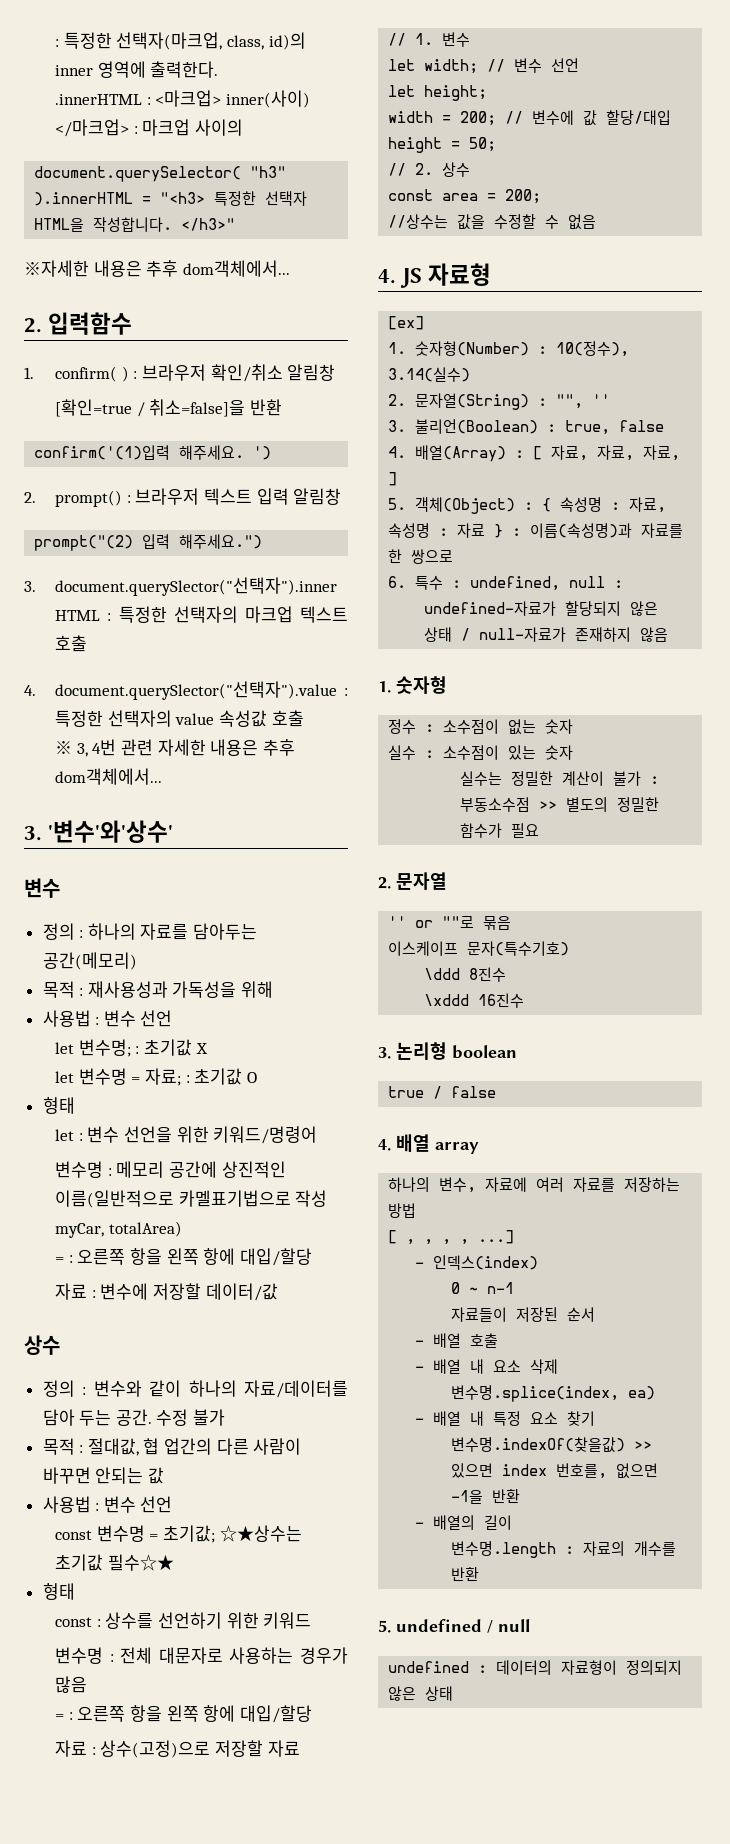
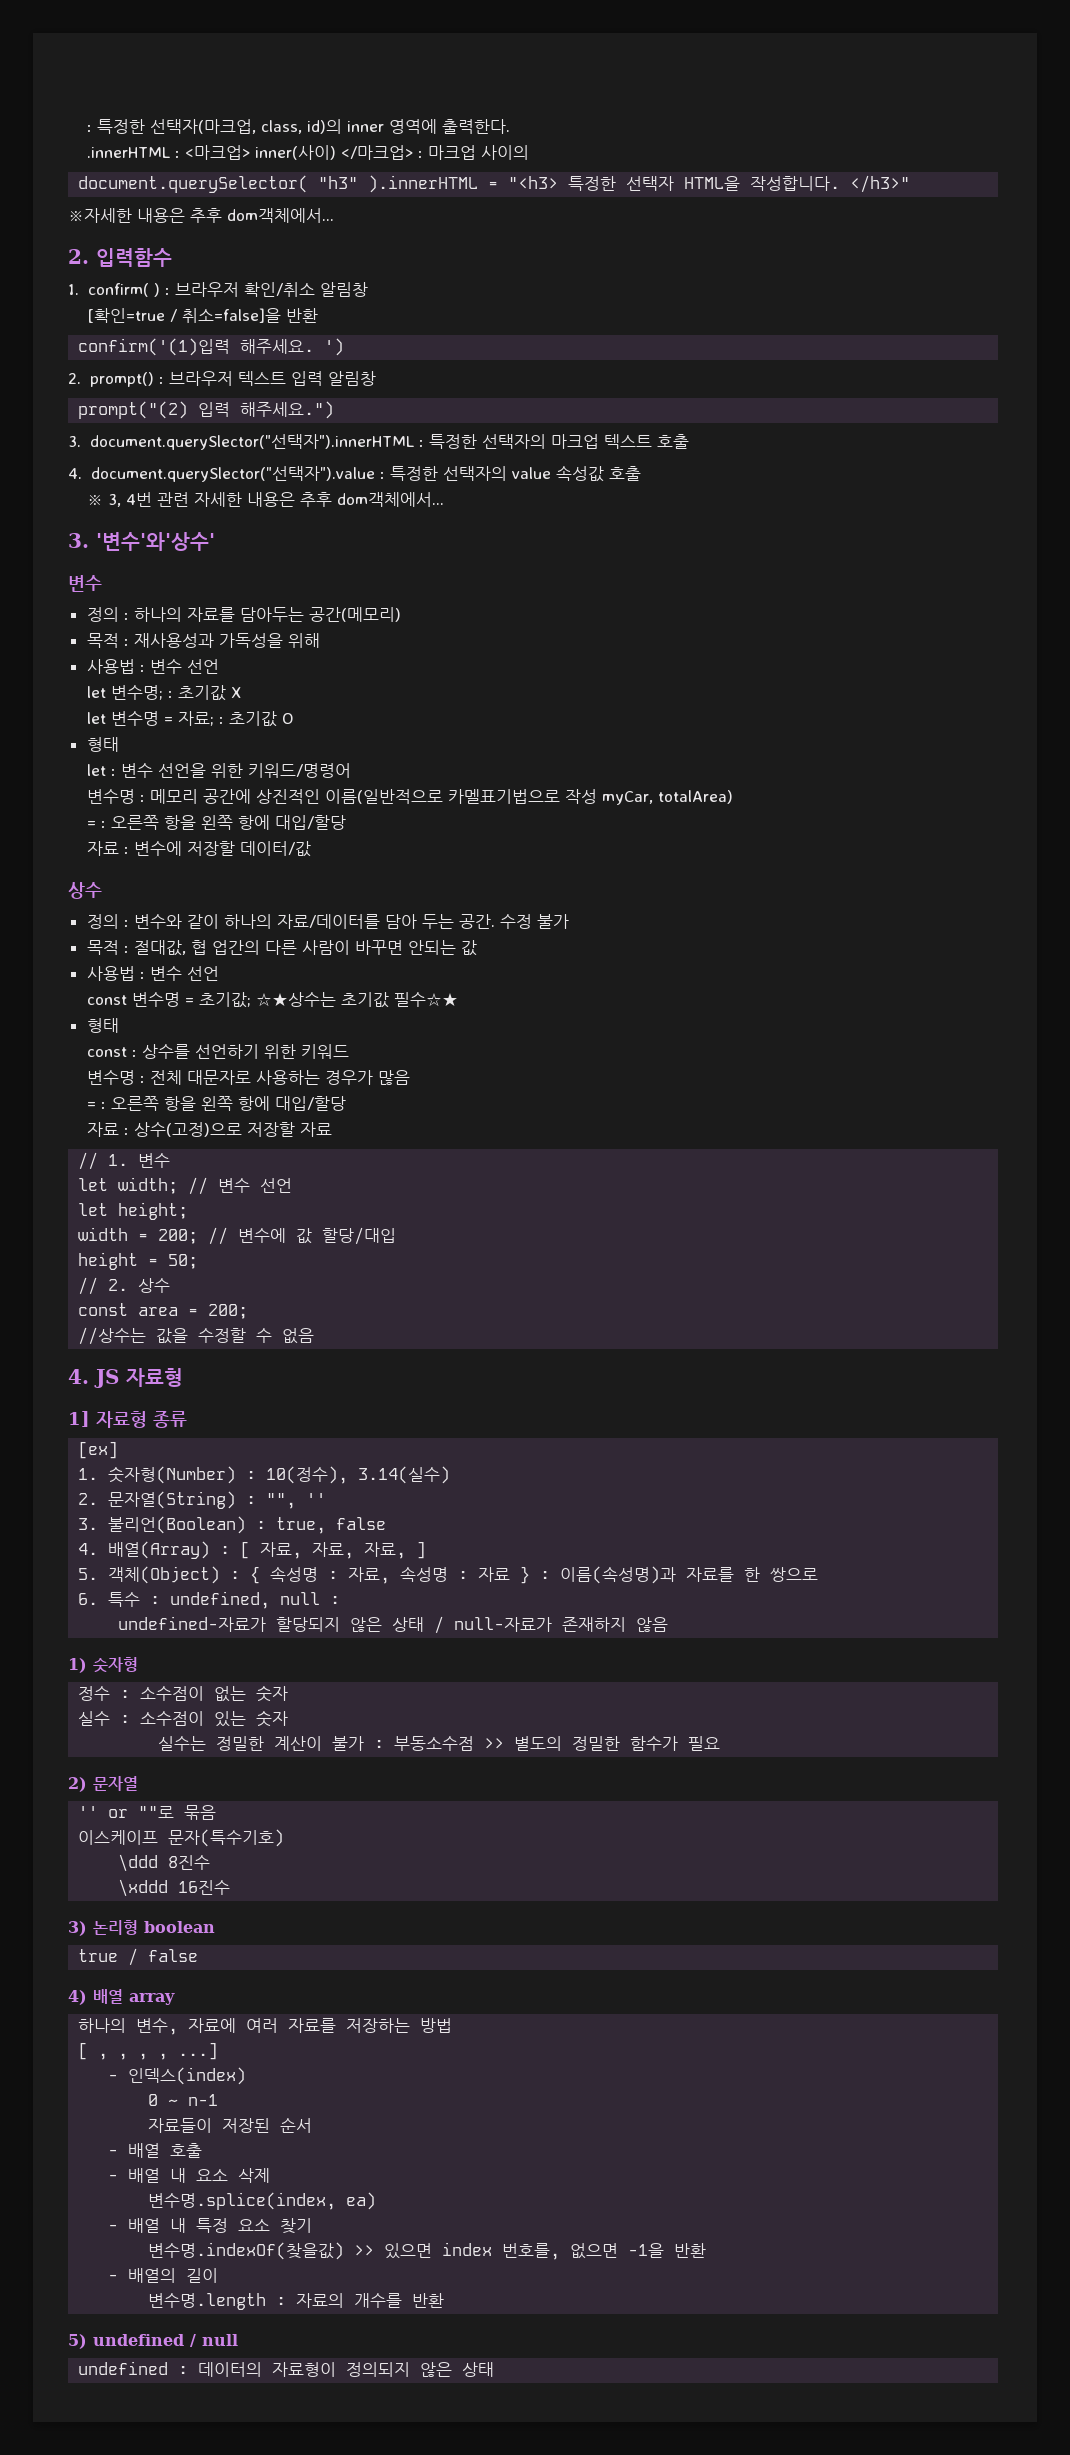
(492, 274) none -> [68,1411,187,1428] // 1] 자료형 종류
[378,681,391,693] 1. -> [68,1658,87,1673] 1)
[378,877,391,889] 2. -> [68,1777,87,1792] 2)
[378,1047,391,1059] 3. -> [68,1921,87,1936] 3)
[378,1139,391,1151] 4. -> [68,1990,87,2005] 4)
[378,1620,391,1633] 5. -> [68,2334,87,2349] 5)

